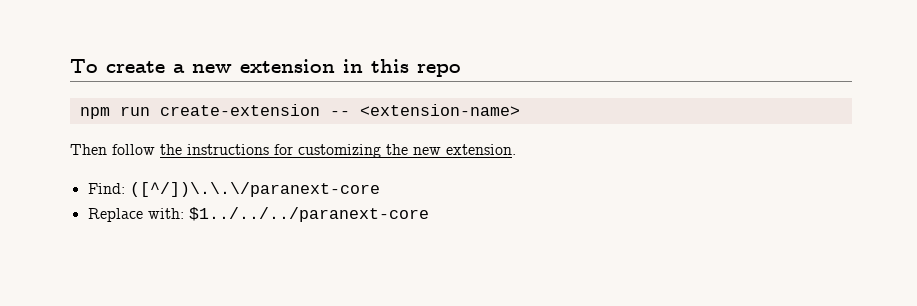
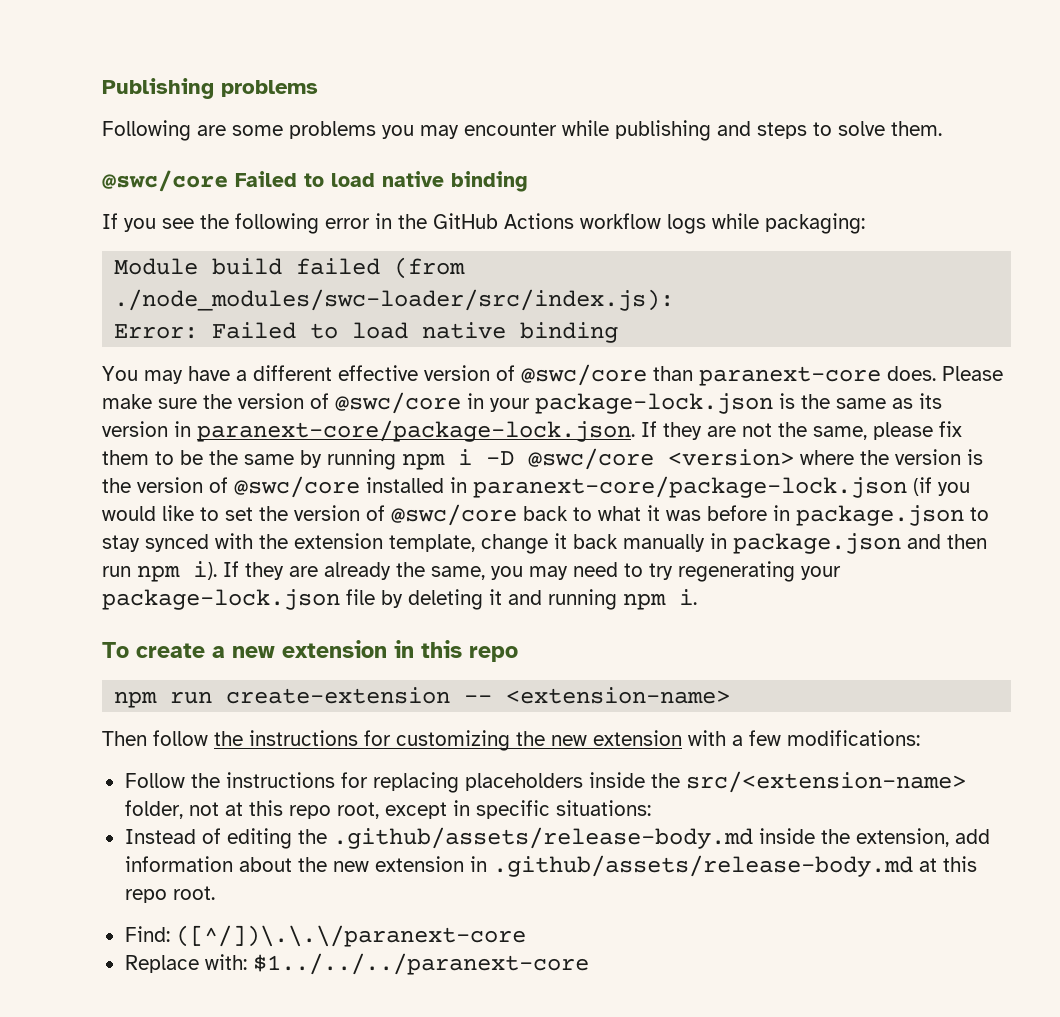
(70, 66) none -> [102,78,318,99] [102,120,942,141] [102,170,528,192] [102,213,865,234] [114,257,466,279] [114,289,675,311] [114,322,619,343] [102,364,1003,386] [102,392,942,414] [102,420,962,442] [102,448,983,470] [102,476,970,498] [102,504,989,526] [102,533,987,554] [102,561,841,582] [102,589,697,610] Publishing problems // Following are some problems you may encounter while publishing and steps to solve them. // @swc/core Failed to load native binding // If you see the following error in the GitHub Actions workflow logs while packaging: // Module build failed (from ./node_modules/swc-loader/src/index.js): // Error: Failed to load native binding // You may have a different effective version of @swc/core than paranext-core does. Please make sure the version of @swc/core in your package-lock.json is the same as its version in paranext-core/package-lock.json. If they are not the same, please fix them to be the same by running npm i -D @swc/core <version> where the version is the version of @swc/core installed in paranext-core/package-lock.json (if you would like to set the version of @swc/core back to what it was before in package.json to stay synced with the extension template, change it back manually in package.json and then run npm i). If they are already the same, you may need to try regenerating your package-lock.json file by deleting it and running npm i. //
[446,144,516,155] extension. -> [593,730,920,746] [124,771,966,793] [124,800,651,819] [124,827,990,849] [124,855,977,877] [124,886,215,903] extension with a few modifications: // Follow the instructions for replacing placeholders inside the src/<extension-name> folder, not at this repo root, except in specific situations: // Instead of editing the .github/assets/release-body.md inside the extension, add information about the new extension in .github/assets/release-body.md at this repo root.

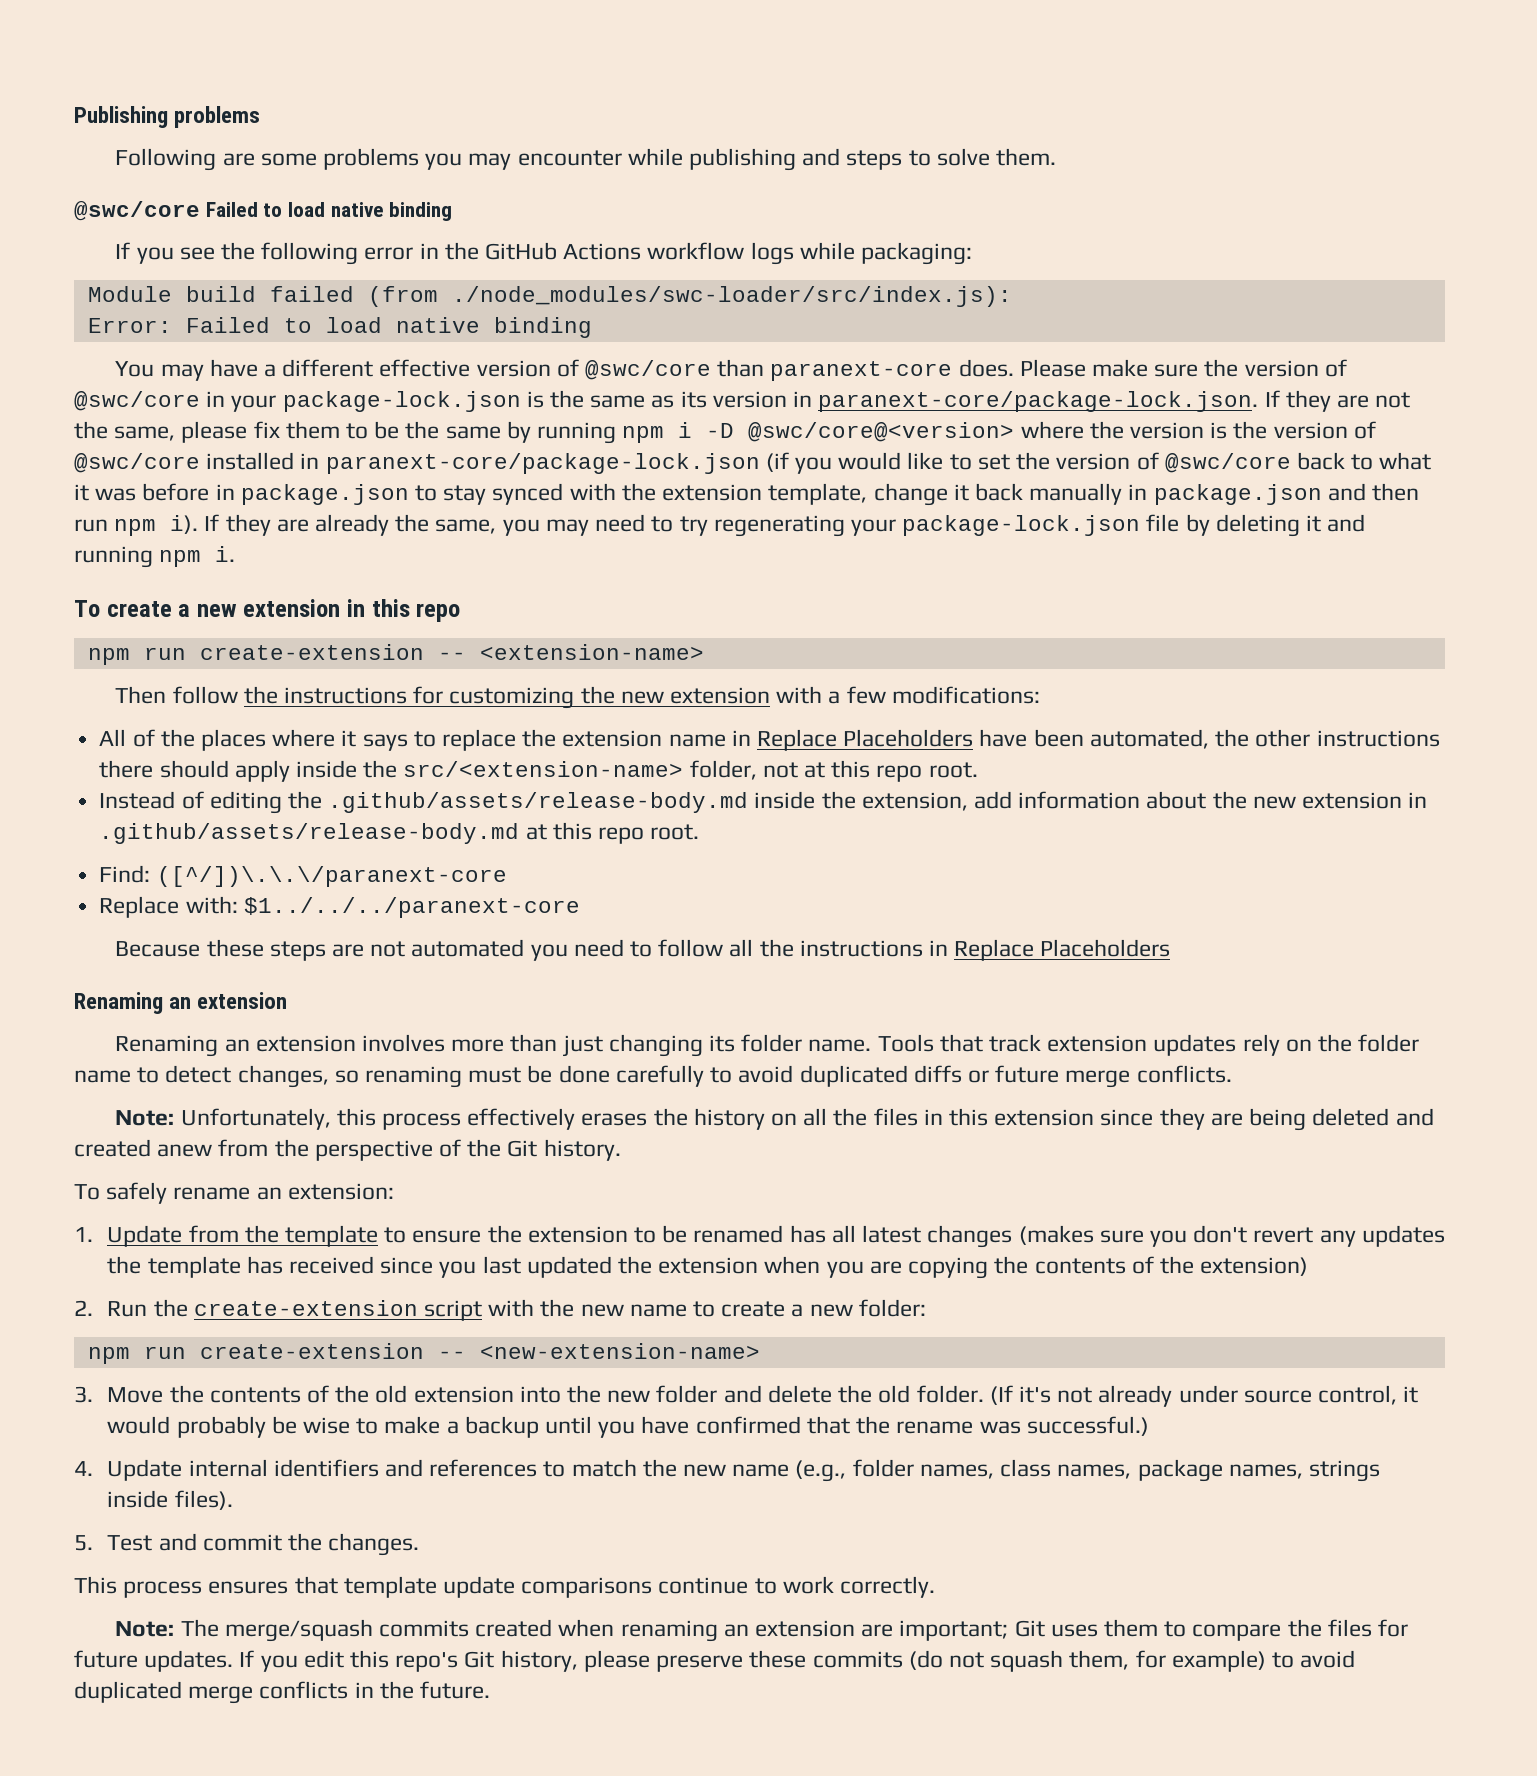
[528,448,794,470] @swc/core <version> -> [748,422,1015,442] @swc/core@<version>
[124,772,583,793] Follow the instructions for replacing placeholders -> [99,729,1440,751] [99,760,290,782] All of the places where it says to replace the extension name in Replace Placeholders have been automated, the other instructions there should apply
[336,800,651,819] root, except in specific situations: -> [928,762,978,778] root.
(589, 964) none -> [115,939,1171,961] [74,992,288,1014] [115,1034,1420,1057] [74,1065,1232,1088] [115,1108,1434,1131] [74,1139,621,1161] [74,1182,394,1204] [74,1225,1445,1248] [107,1256,1309,1279] [74,1299,926,1321] [87,1343,760,1364] [74,1385,1419,1407] [107,1416,1149,1438] [74,1459,1380,1482] [107,1490,233,1510] [74,1533,420,1556] [74,1576,936,1598] [115,1619,1409,1642] [74,1650,1356,1672] [74,1681,491,1704] // Because these steps are not automated you need to follow all the instructions in Replace Placeholders // Renaming an extension // Renaming an extension involves more than just changing its folder name. Tools that track extension updates rely on the folder name to detect changes, so renaming must be done carefully to avoid duplicated diffs or future merge conflicts. // Note: Unfortunately, this process effectively erases the history on all the files in this extension since they are being deleted and created anew from the perspective of the Git history. // To safely rename an extension: // 1. Update from the template to ensure the extension to be renamed has all latest changes (makes sure you don't revert any updates the template has received since you last updated the extension when you are copying the contents of the extension) // 2. Run the create-extension script with the new name to create a new folder: // npm run create-extension -- <new-extension-name> // 3. Move the contents of the old extension into the new folder and delete the old folder. (If it's not already under source control, it would probably be wise to make a backup until you have confirmed that the rename was successful.) // 4. Update internal identifiers and references to match the new name (e.g., folder names, class names, package names, strings inside files). // 5. Test and commit the changes. // This process ensures that template update comparisons continue to work correctly. // Note: The merge/squash commits created when renaming an extension are important; Git uses them to compare the files for future updates. If you edit this repo's Git history, please preserve these commits (do not squash them, for example) to avoid duplicated merge conflicts in the future.

